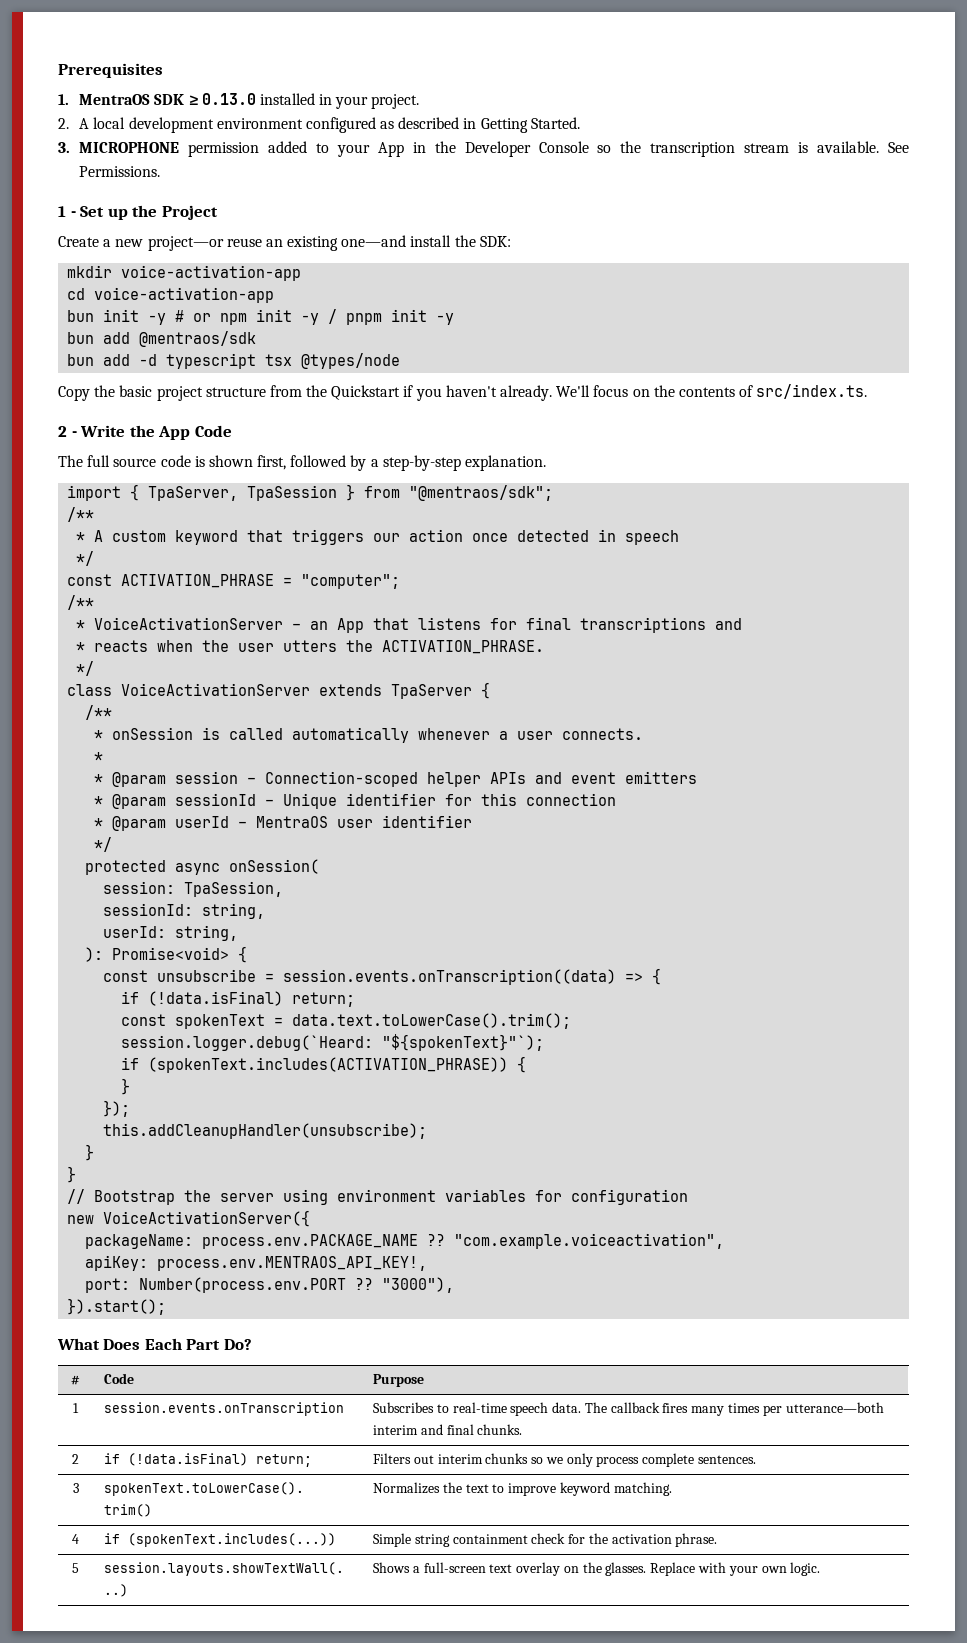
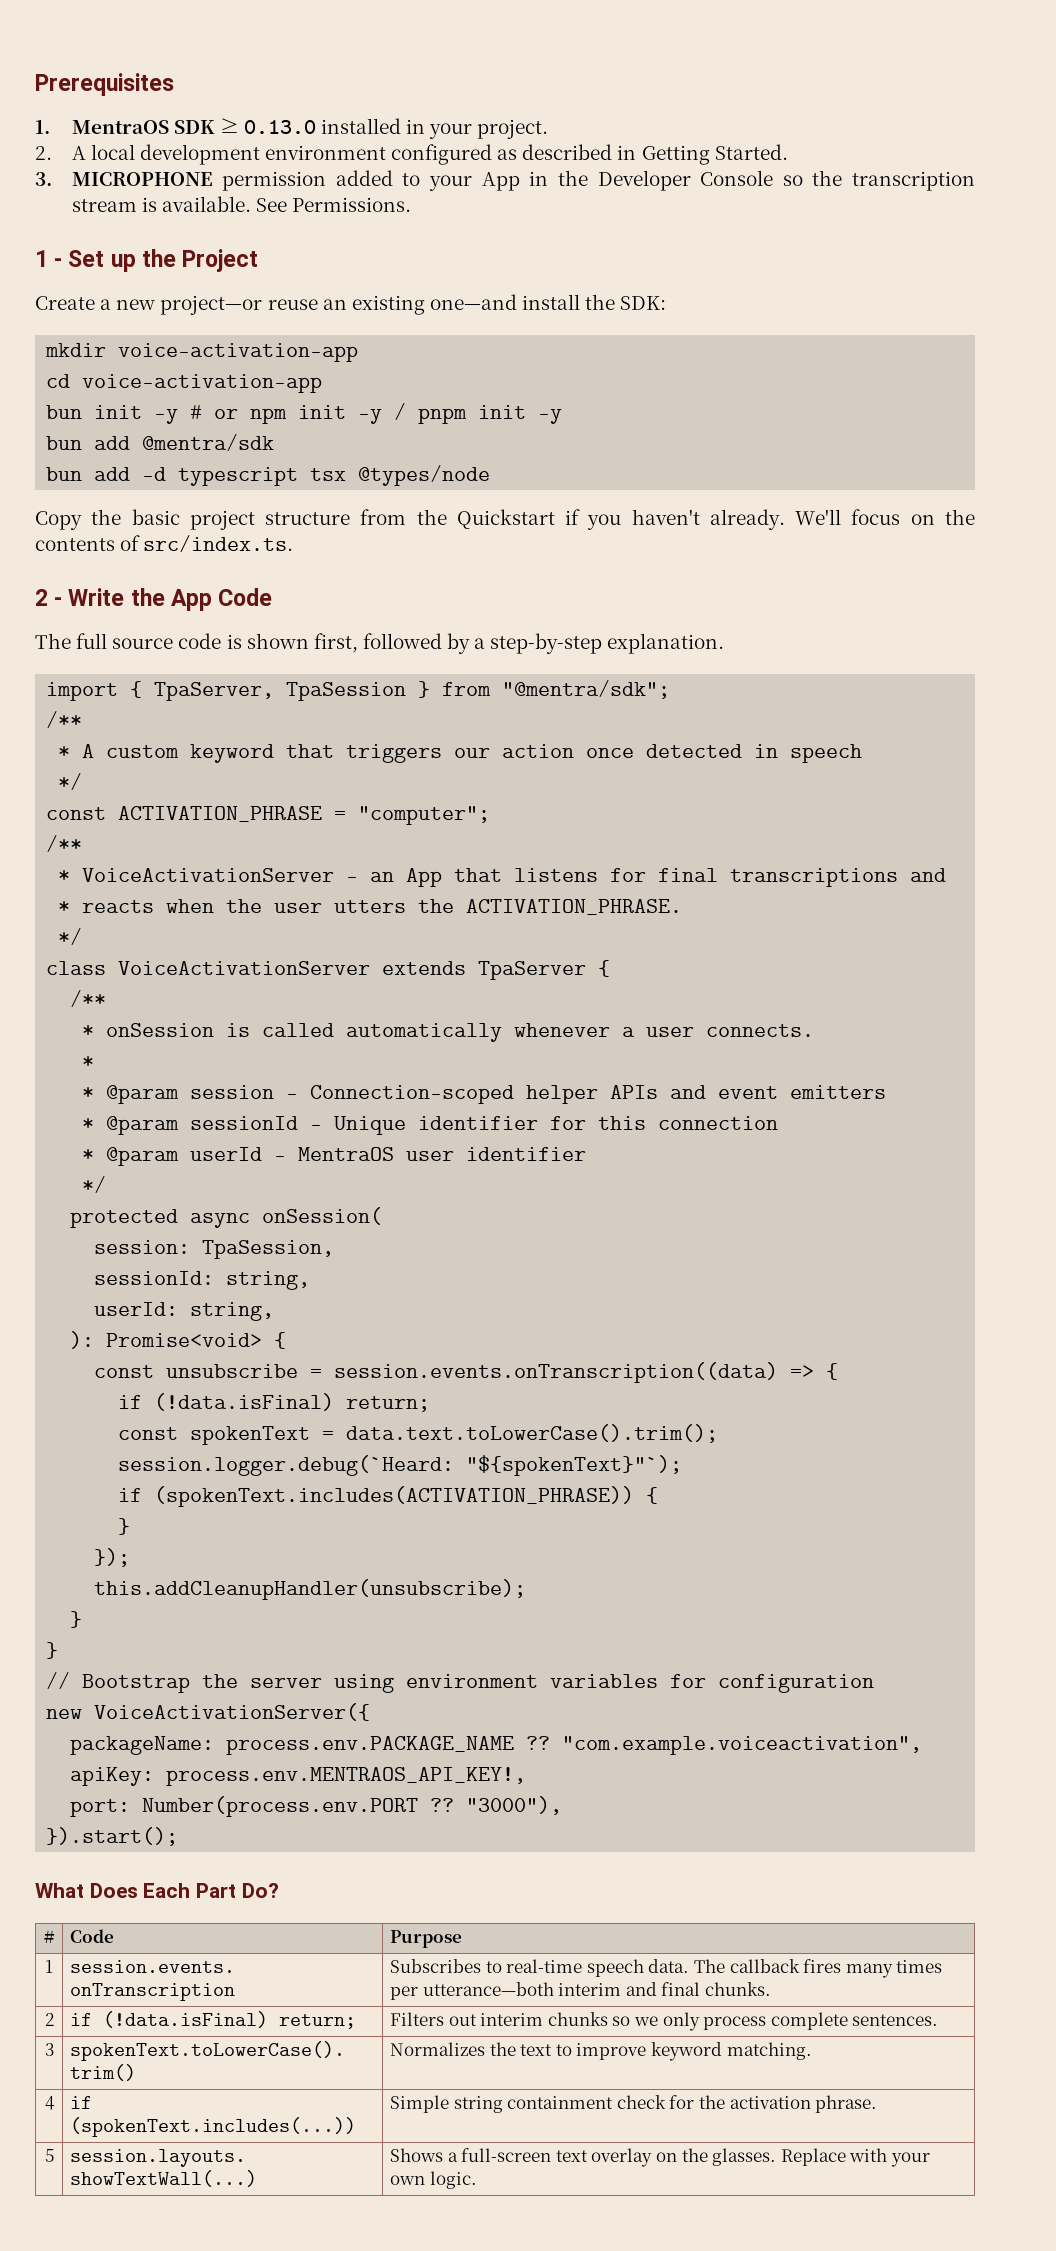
[139,331,257,347] @mentraos/sdk -> [142,434,275,451] @mentra/sdk
[409,485,554,501] "@mentraos/sdk"; -> [502,680,671,699] "@mentra/sdk";

